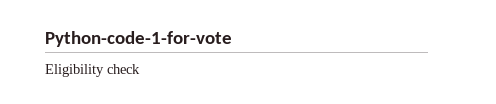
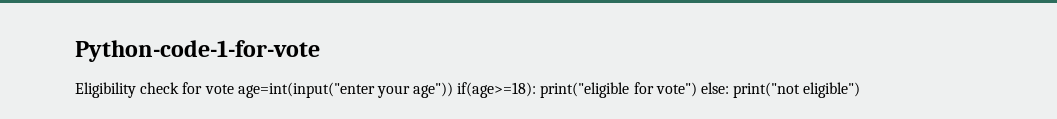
(140, 69) none -> [182,82,861,98] for vote age=int(input("enter your age")) if(age>=18): print("eligible for vote") else: print("not eligible")

